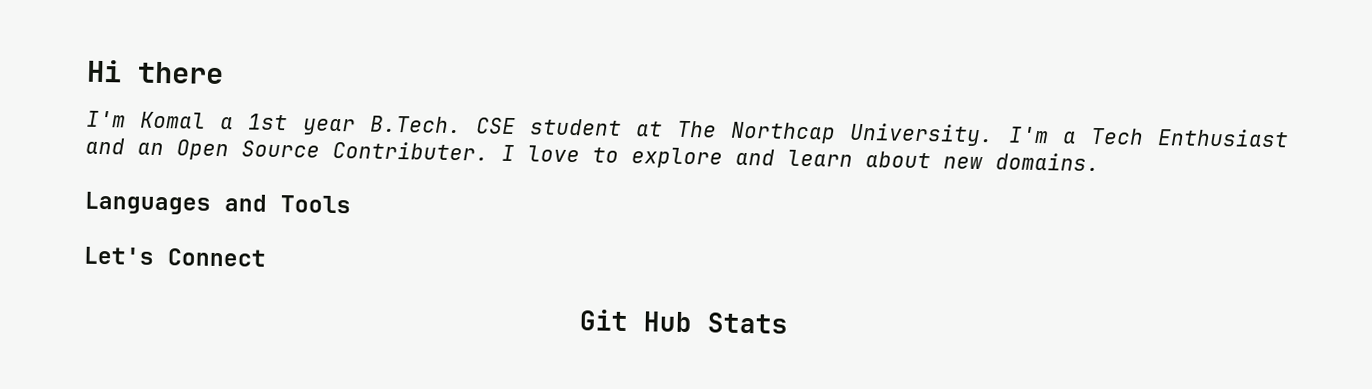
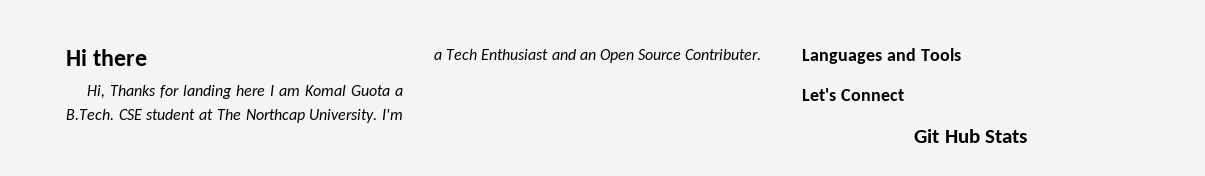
[86,110,356,136] I'm Komal a 1st year -> [86,85,404,99] Hi, Thanks for landing here I am Komal Guota a
[501,144,1100,172] I love to explore and learn about new domains. -> (762, 54) none

